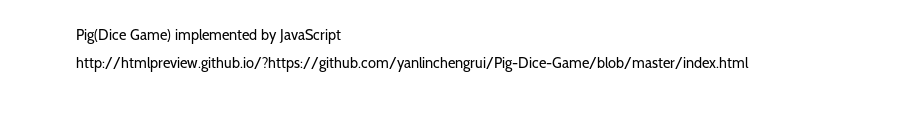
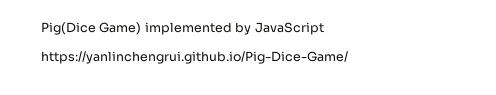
[76,57,749,72] http://htmlpreview.github.io/?https://github.com/yanlinchengrui/Pig-Dice-Game/blob/master/index.html -> [41,51,348,64] https://yanlinchengrui.github.io/Pig-Dice-Game/

